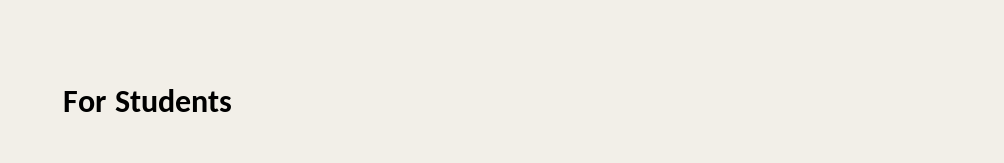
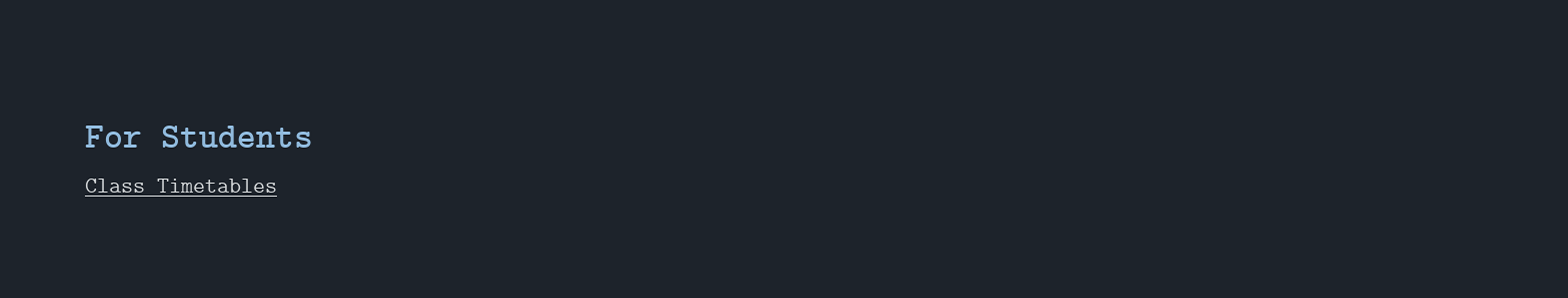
(232, 100) none -> [84,178,277,193] // Class Timetables

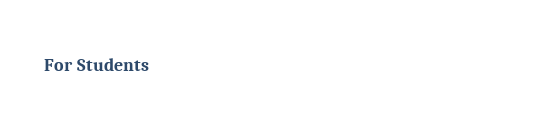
[84,178,277,193] // Class Timetables -> (149, 64) none

